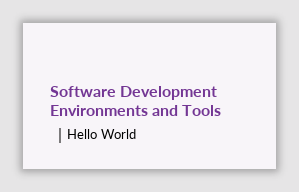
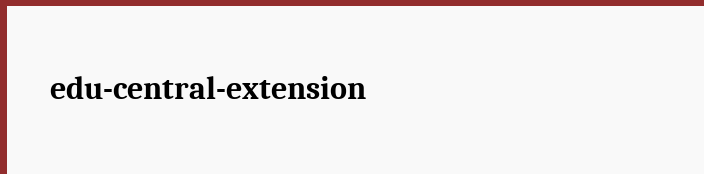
[50,86,218,100] [50,105,222,116] [67,129,136,139] Software Development Environments and Tools // Hello World -> [50,76,366,99] edu-central-extension

